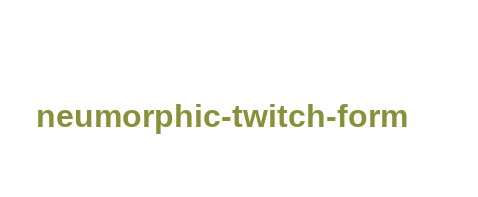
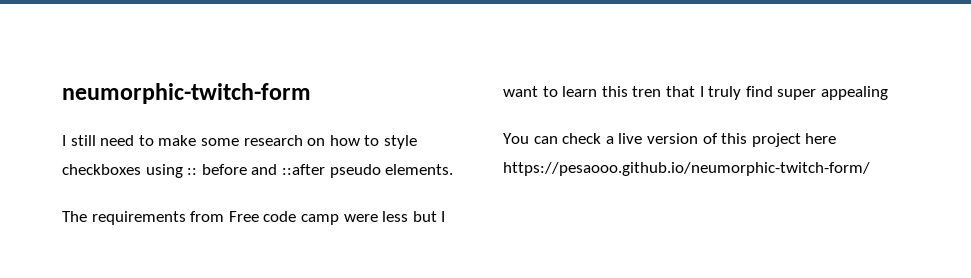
(408, 119) none -> [62,135,417,149] [62,164,454,178] [62,211,446,225] [503,86,888,100] [503,133,837,147] [503,162,870,176] // I still need to make some research on how to style checkboxes using :: before and ::after pseudo elements. // The requirements from Free code camp were less but I want to learn this tren that I truly find super appealing // You can check a live version of this project here https://pesaooo.github.io/neumorphic-twitch-form/

